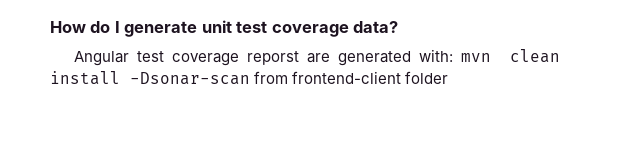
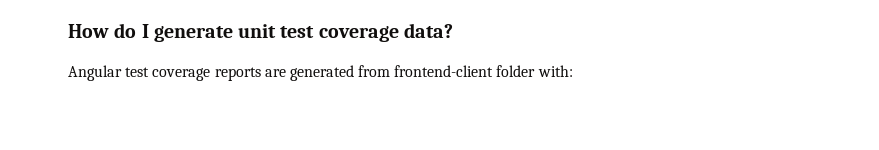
[247,51,300,65] reporst -> [214,67,261,81] reports
[418,49,561,63] [50,71,250,85] with: mvn clean install -Dsonar-scan -> (354, 73) none
(449, 77) none -> [537,65,573,77] with:

